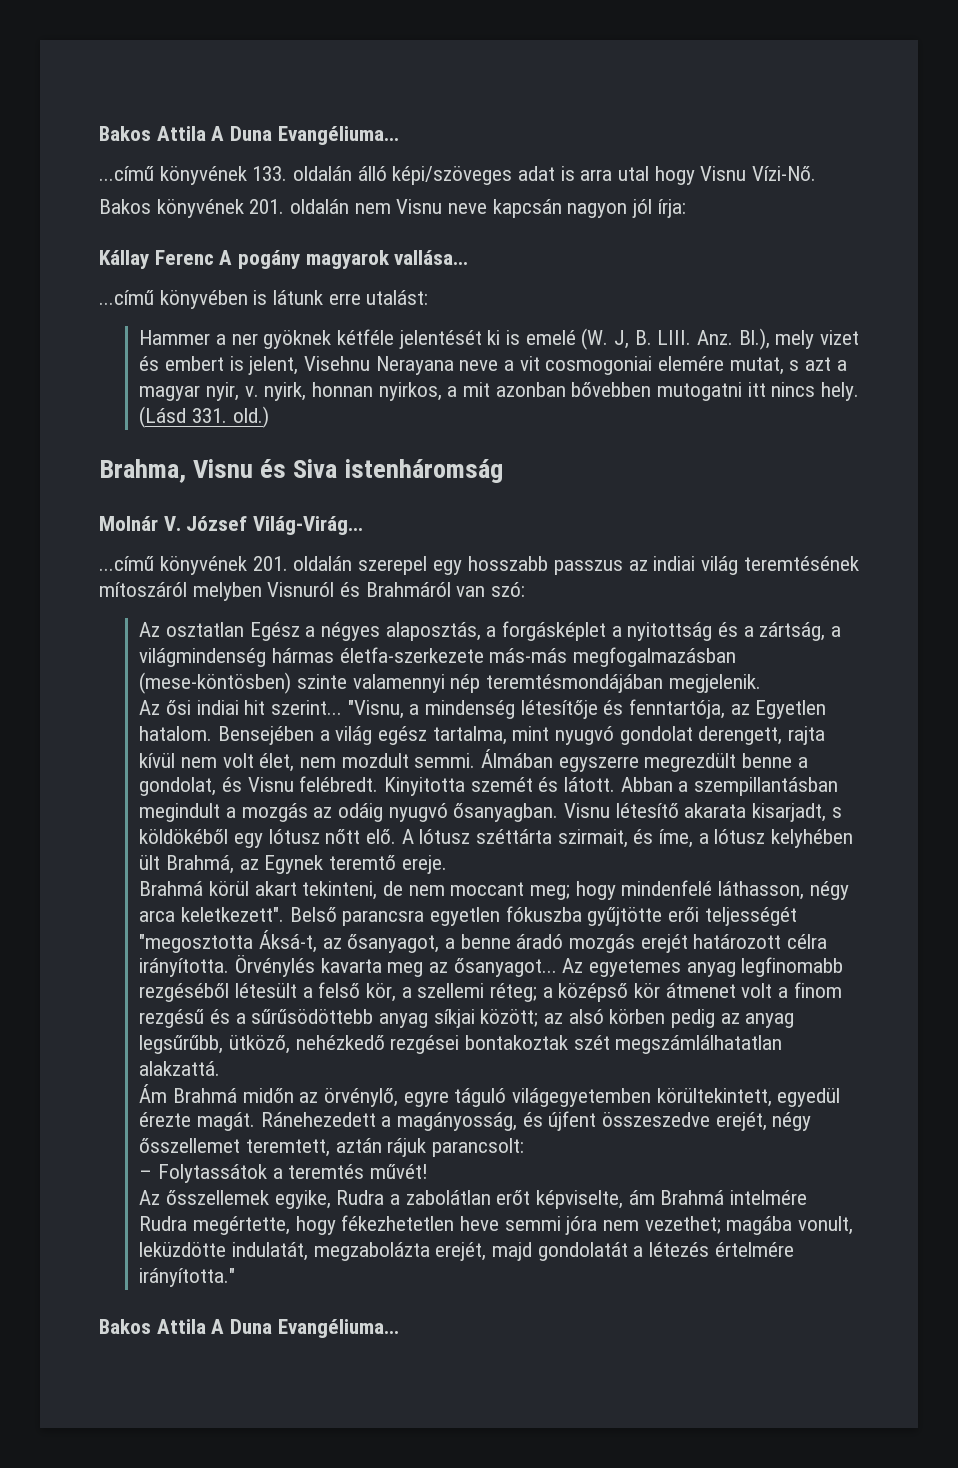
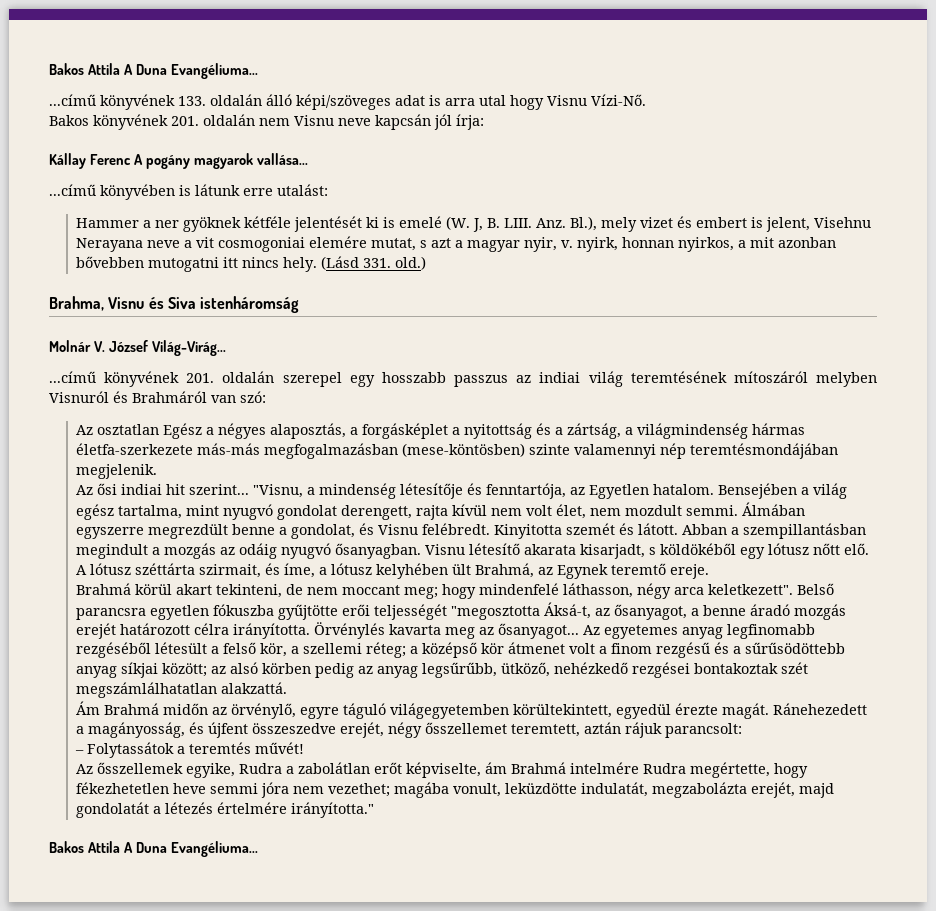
[567,203,628,218] nagyon -> (431, 122) none

